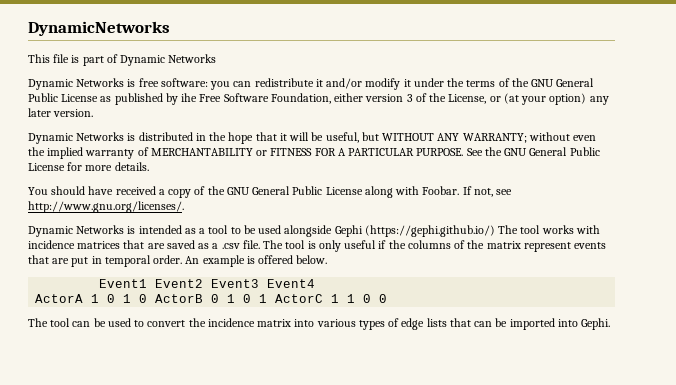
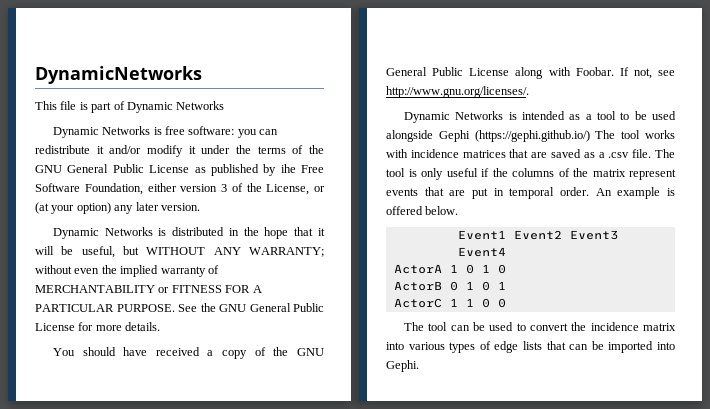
(148, 298) none -> (506, 269) //
(268, 298) none -> (506, 285) //

